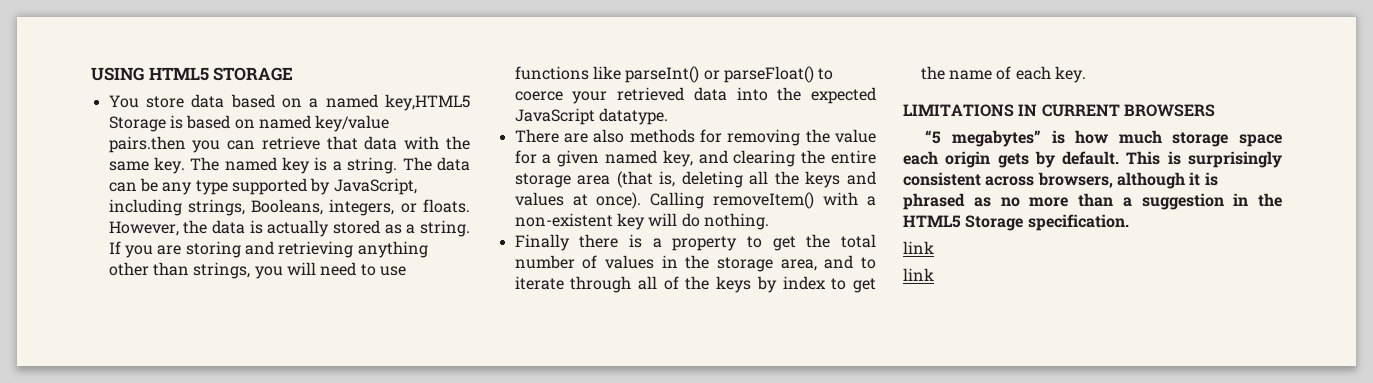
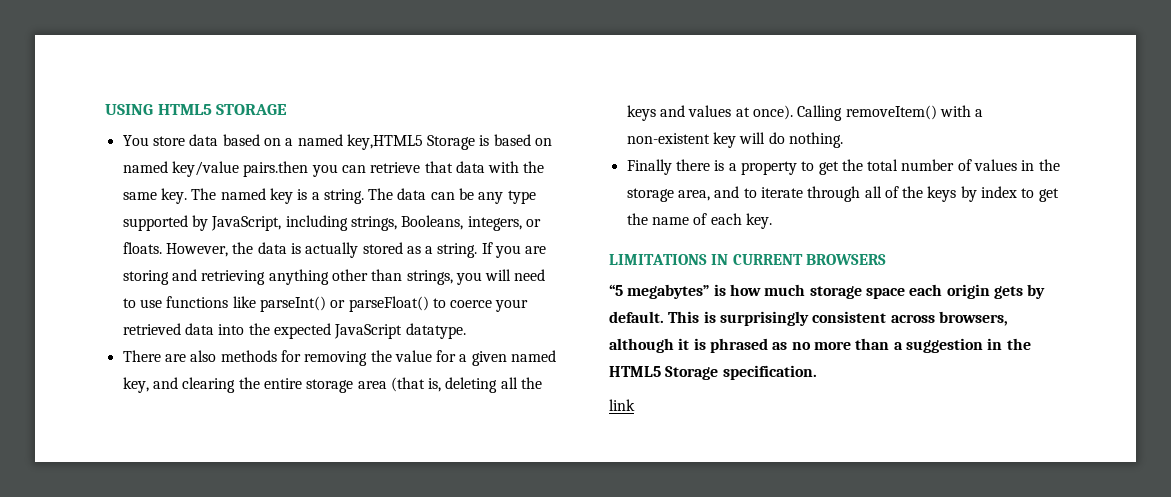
[903,268,934,281] // link -> (635, 405) none

